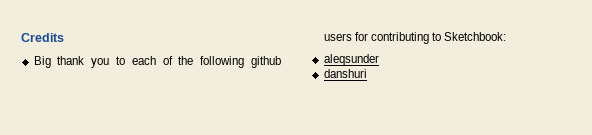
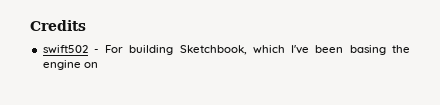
[33,56,281,68] [323,32,507,44] [323,54,379,66] [323,69,367,78] Big thank you to each of the following github users for contributing to Sketchbook: // aleqsunder // danshuri -> [42,45,411,55] [42,60,98,70] swift502 - For building Sketchbook, which I've been basing the engine on

